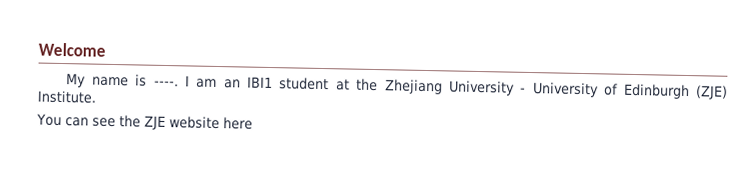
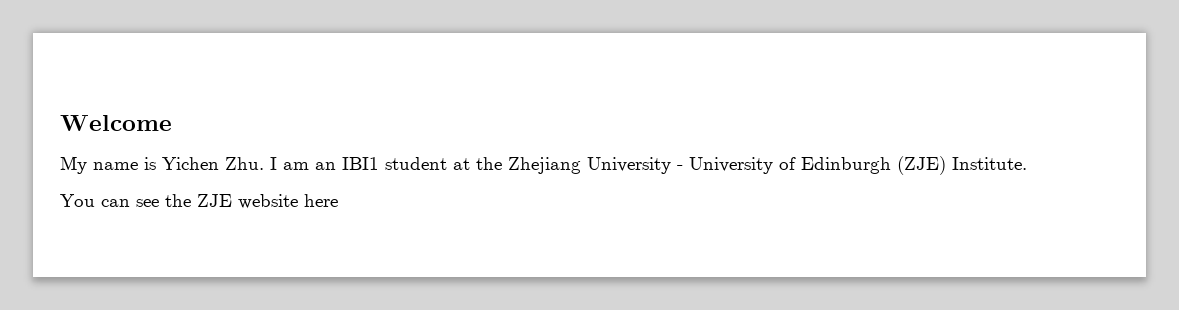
[153,80,179,87] ----. -> [162,157,264,170] Yichen Zhu.

